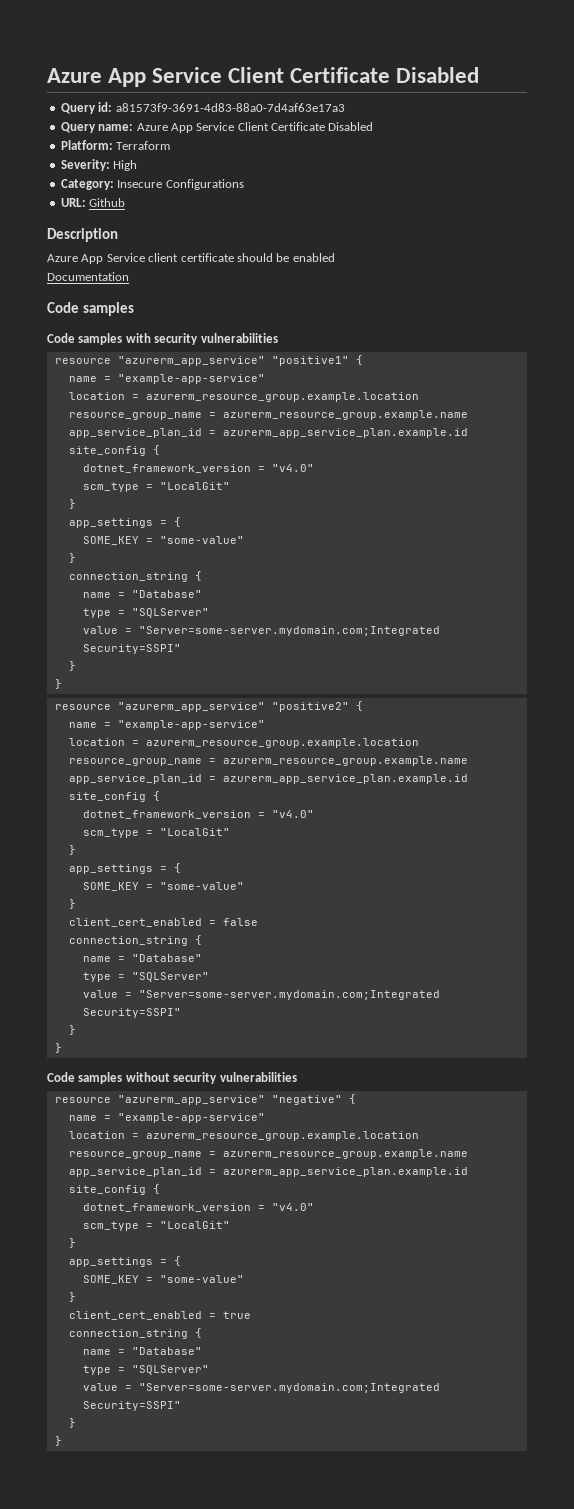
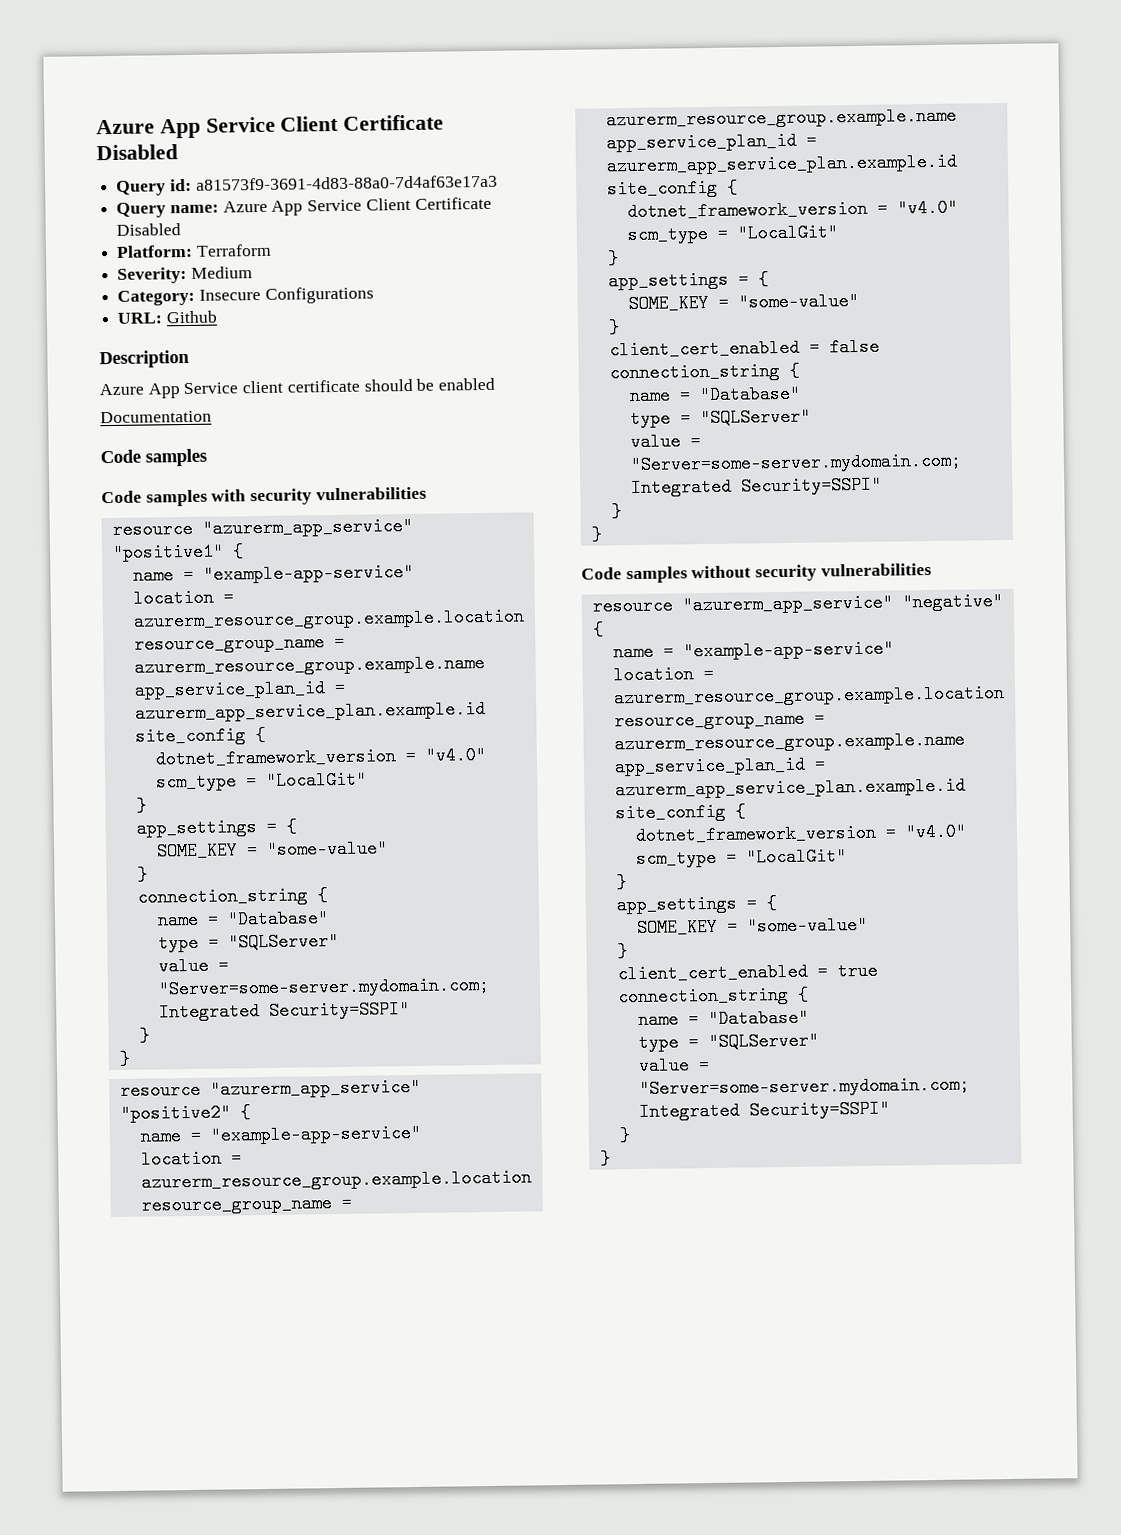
[113,160,138,171] High -> [190,266,253,279] Medium

